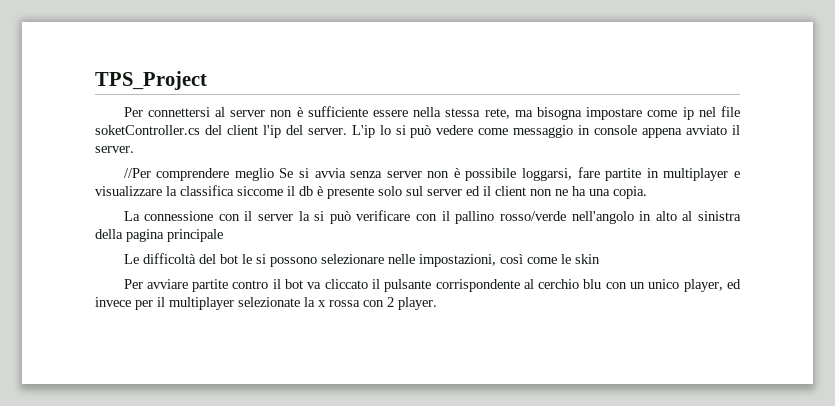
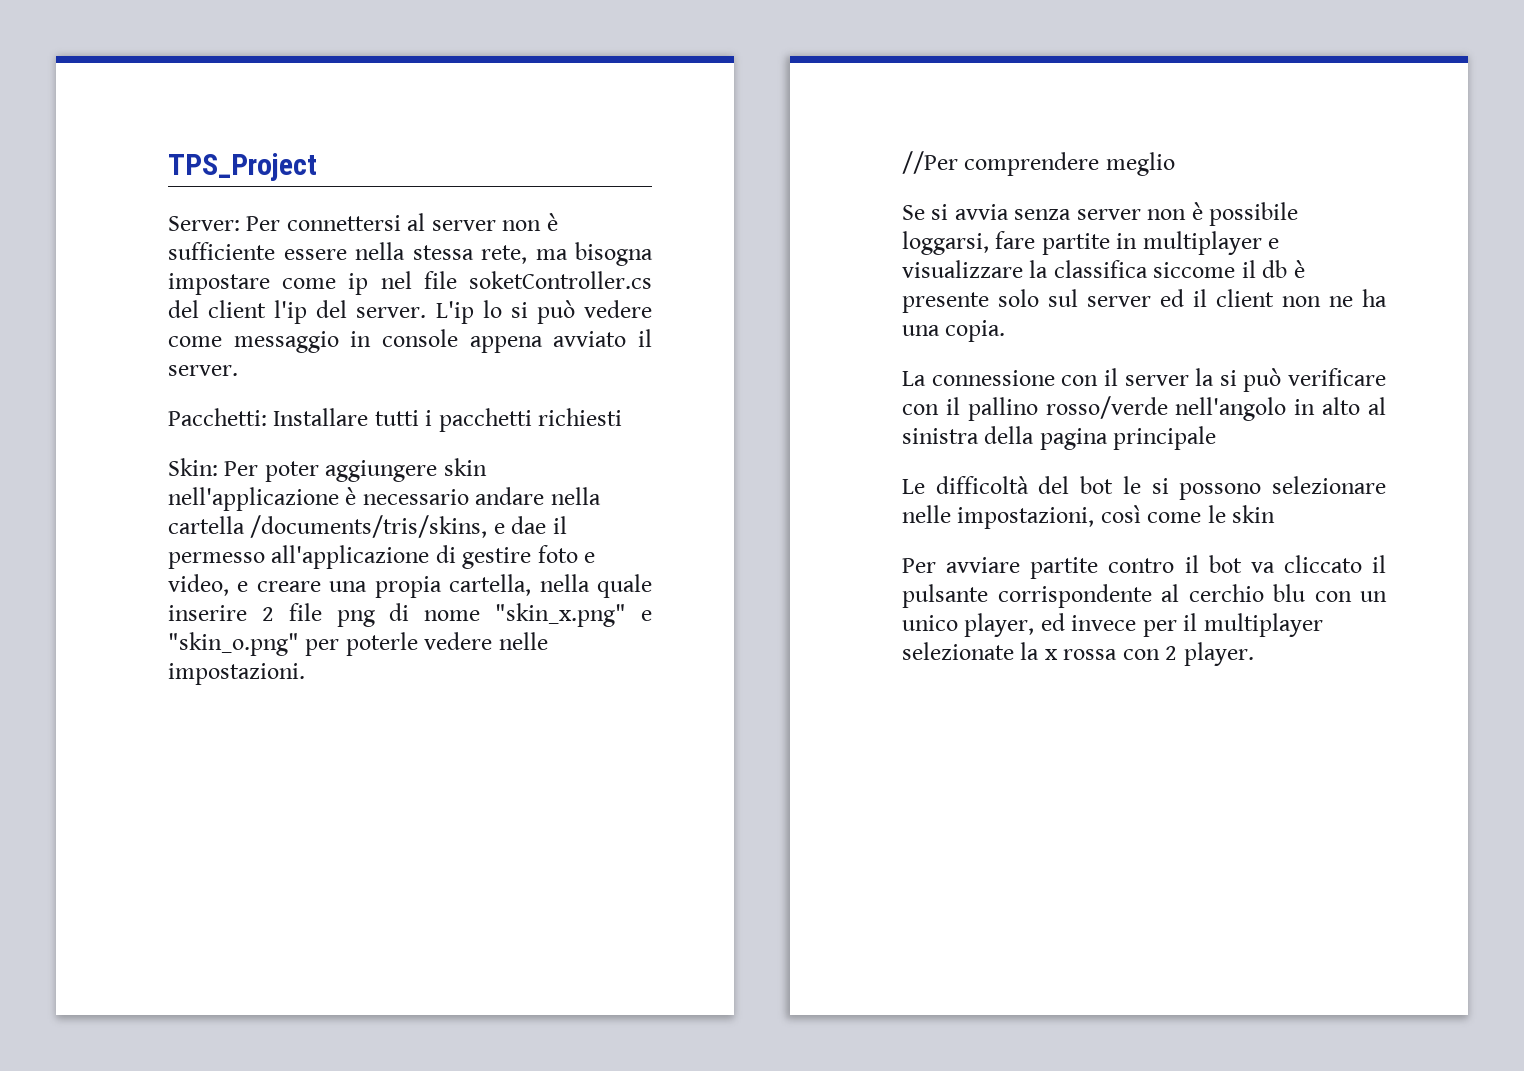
(207, 80) none -> [168,216,240,231] Server:
(134, 149) none -> [168,408,623,432] [168,458,487,482] [168,487,601,511] [168,515,567,538] [168,545,596,569] [168,574,652,598] [168,603,652,627] [168,632,548,656] [168,663,305,685] // Pacchetti: Installare tutti i pacchetti richiesti // Skin: Per poter aggiungere skin nell'applicazione è necessario andare nella cartella /documents/tris/skins, e dae il permesso all'applicazione di gestire foto e video, e creare una propia cartella, nella quale inserire 2 file png di nome "skin_x.png" e "skin_o.png" per poterle vedere nelle impostazioni.
(274, 174) none -> (1175, 164) //

